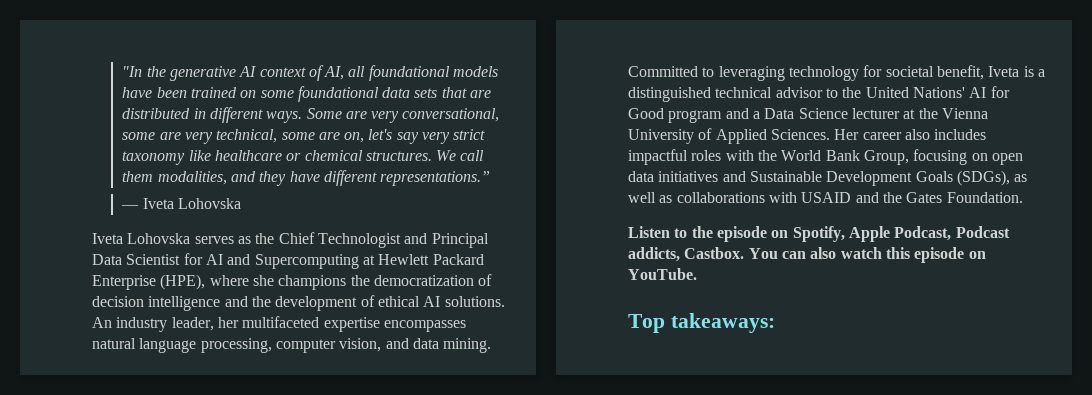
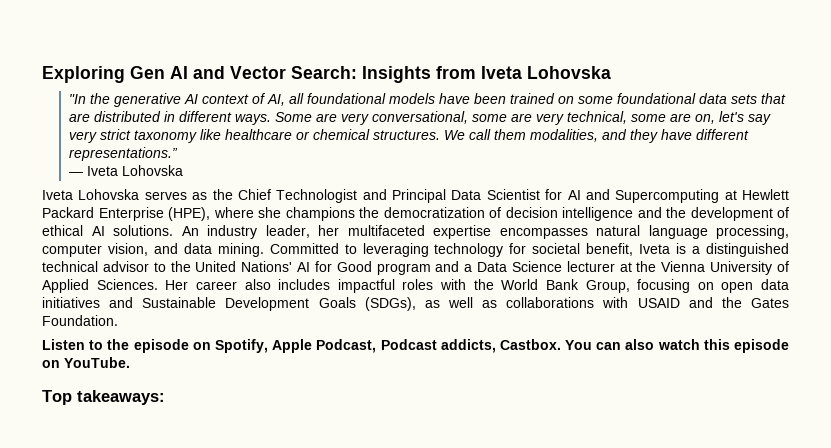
(122, 71) none -> [42,66,611,83] Exploring Gen AI and Vector Search: Insights from Iveta Lohovska //

